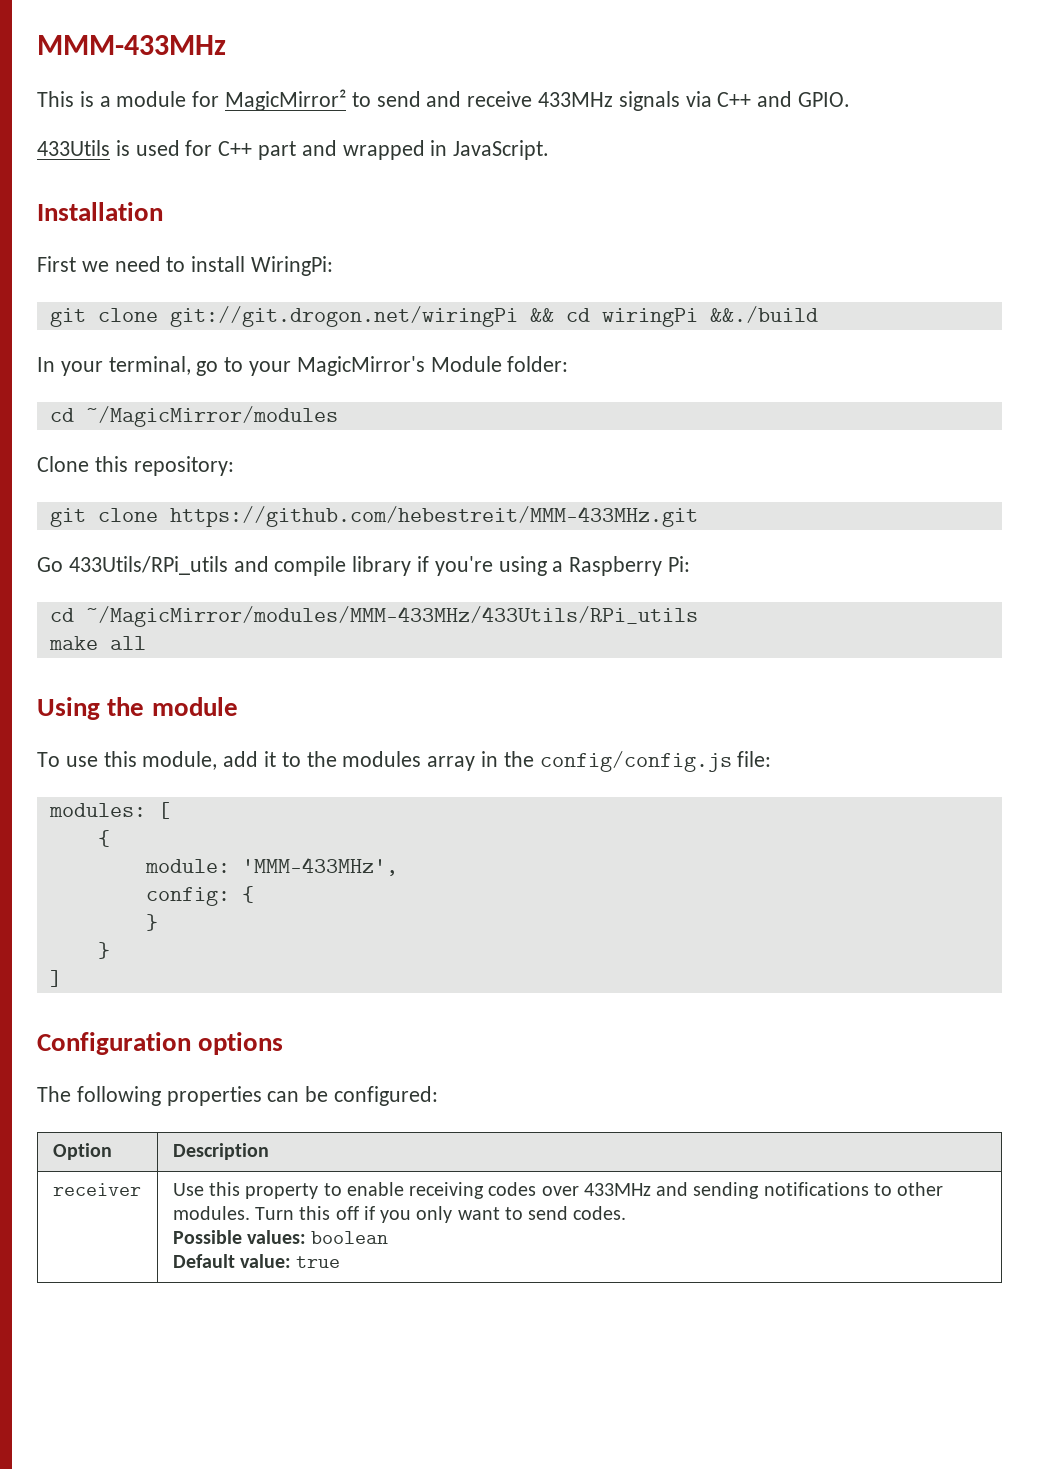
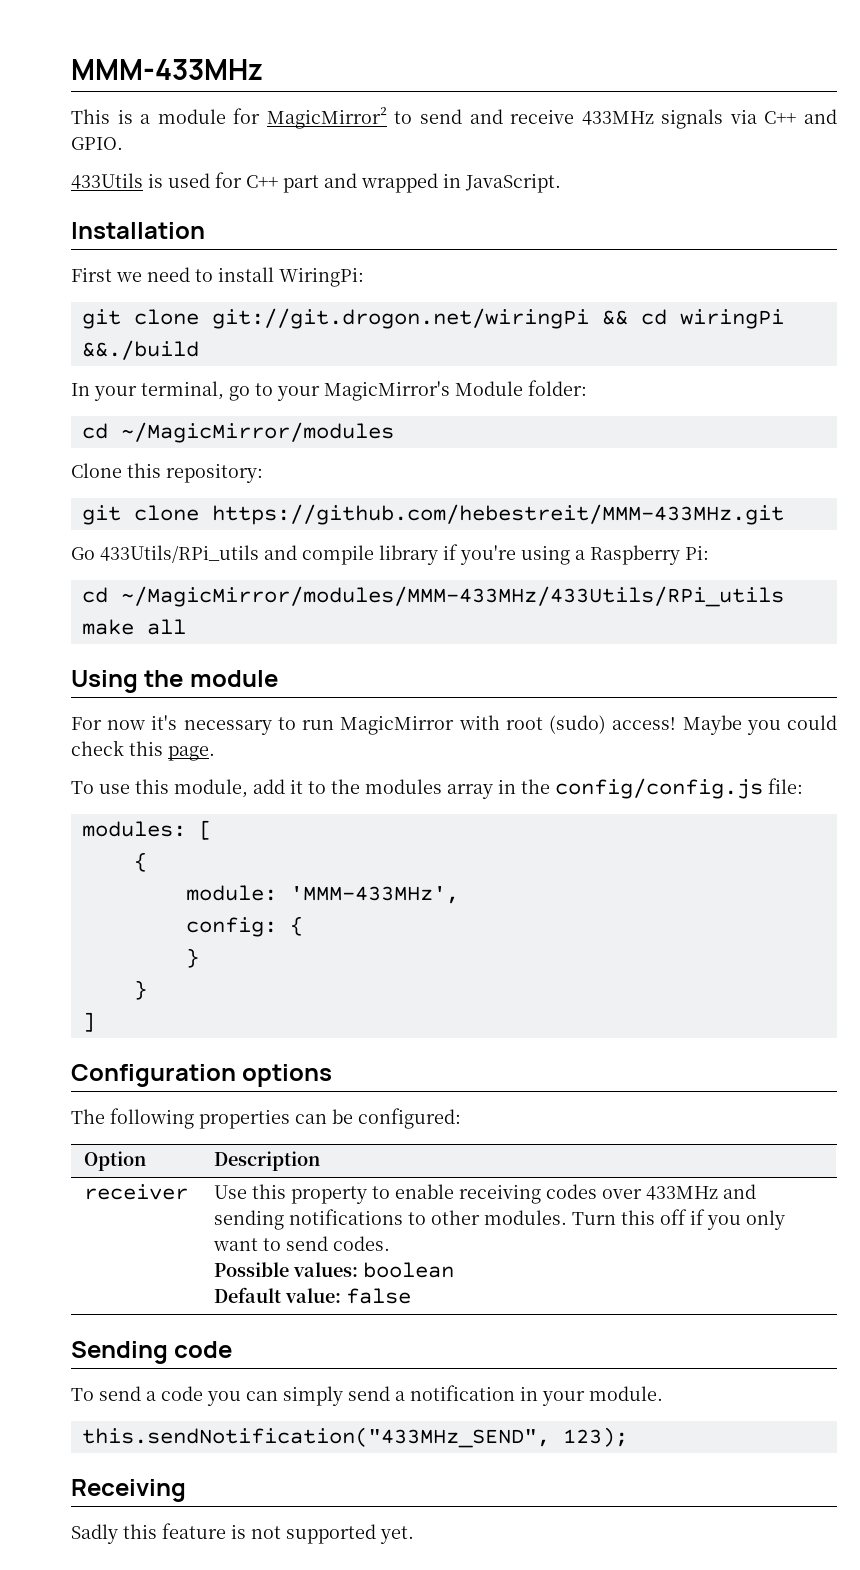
(238, 706) none -> [71,715,838,735] [71,740,215,761] // For now it's necessary to run MagicMirror with root (sudo) access! Maybe you could check this page.
[296,1256,341,1268] true -> [345,1288,411,1304] [71,1341,233,1364] [71,1385,663,1406] [81,1427,628,1448] [71,1479,186,1502] [71,1523,414,1544] false // Sending code // To send a code you can simply send a notification in your module. // this.sendNotification("433MHz_SEND", 123); // Receiving // Sadly this feature is not supported yet.

